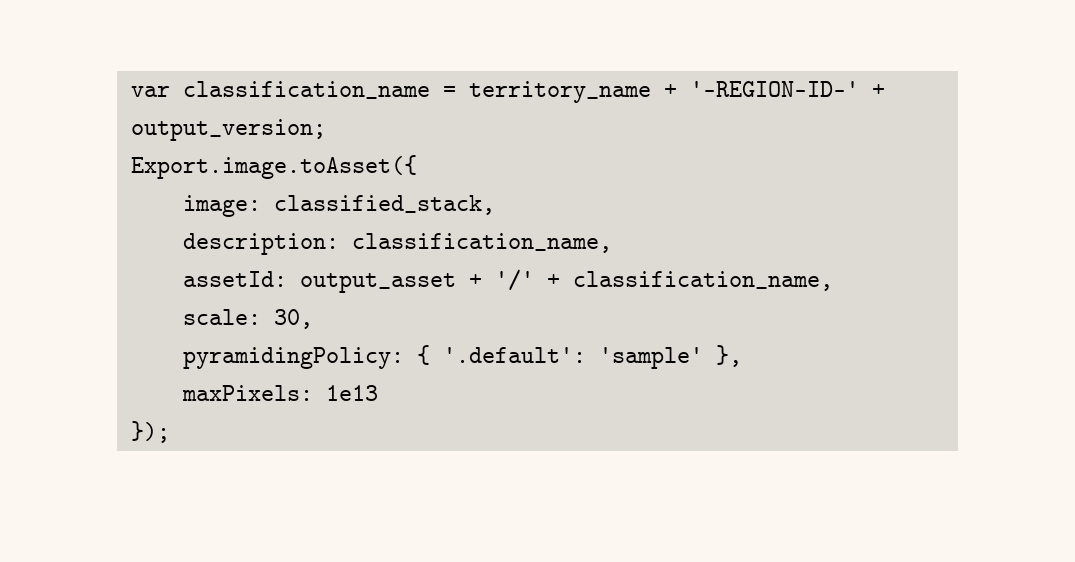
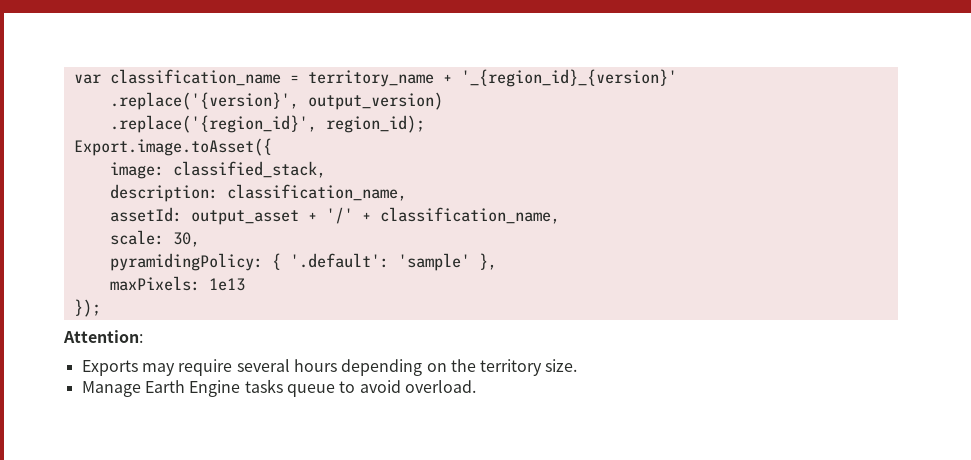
[689,81,885,97] [130,119,326,141] '-REGION-ID-' + output_version; -> [460,69,677,87] [109,92,443,110] [109,115,425,133] '_{region_id}_{version}' // .replace('{version}', output_version) // .replace('{region_id}', region_id);
(170, 432) none -> [63,330,143,343] [81,359,578,376] [81,379,476,397] // Attention: // Exports may require several hours depending on the territory size. // Manage Earth Engine tasks queue to avoid overload.

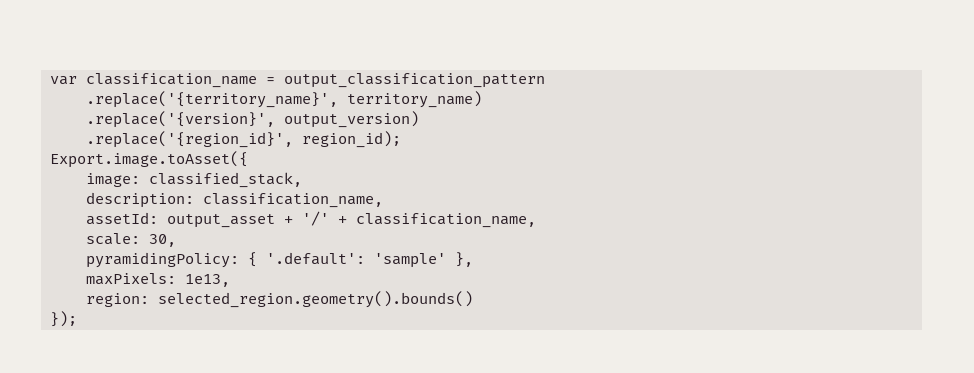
[307,69,677,87] territory_name + '_{region_id}_{version}' -> [284,73,545,88] [86,91,482,108] output_classification_pattern // .replace('{territory_name}', territory_name)
[208,278,245,291] [73,299,101,317] [63,330,143,343] [81,359,578,376] [81,379,476,397] 1e13 // }); // Attention: // Exports may require several hours depending on the territory size. // Manage Earth Engine tasks queue to avoid overload. -> [185,274,230,287] [86,291,473,308] [50,311,77,327] 1e13, // region: selected_region.geometry().bounds() // });

